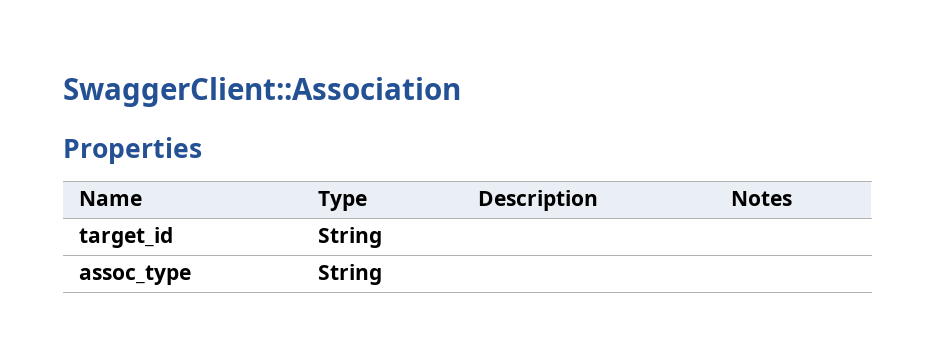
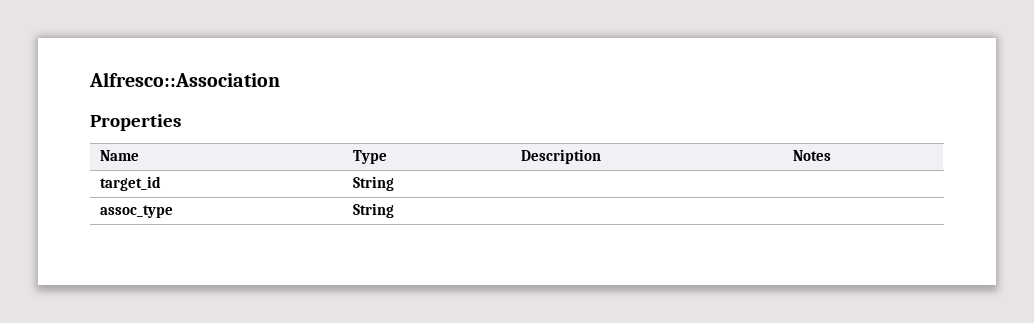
[63,77,461,107] SwaggerClient::Association -> [89,72,280,87] Alfresco::Association

